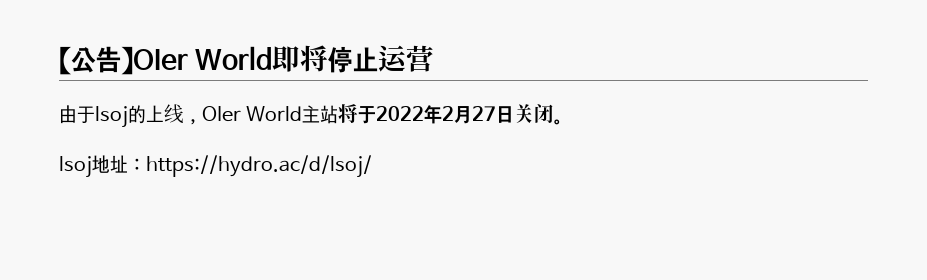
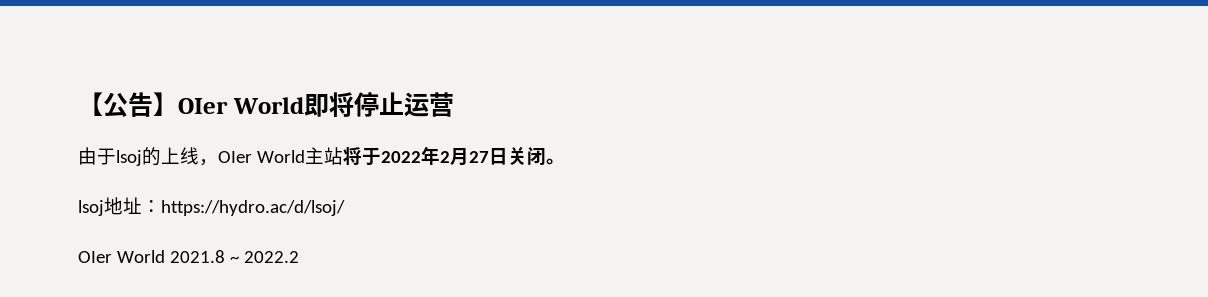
(372, 166) none -> [78,250,299,263] // OIer World 2021.8 ~ 2022.2

